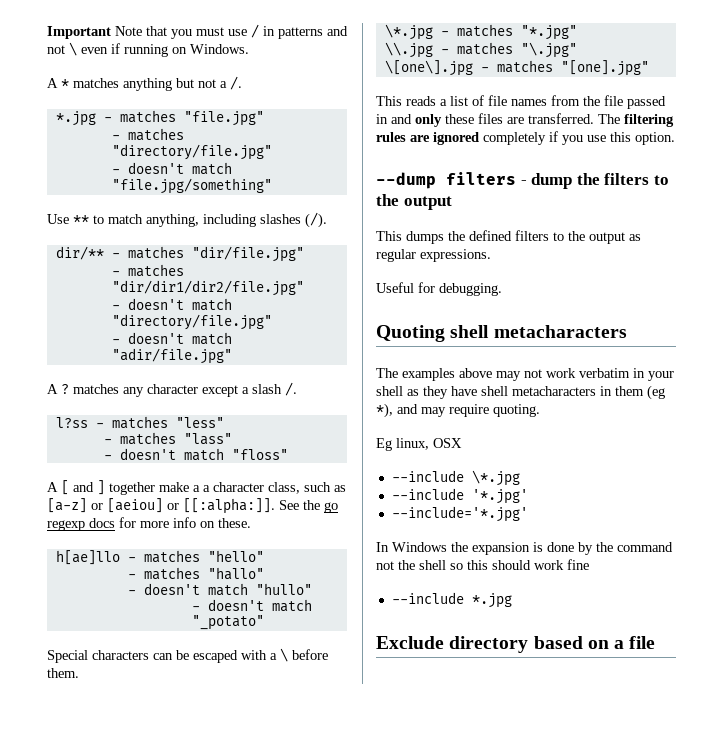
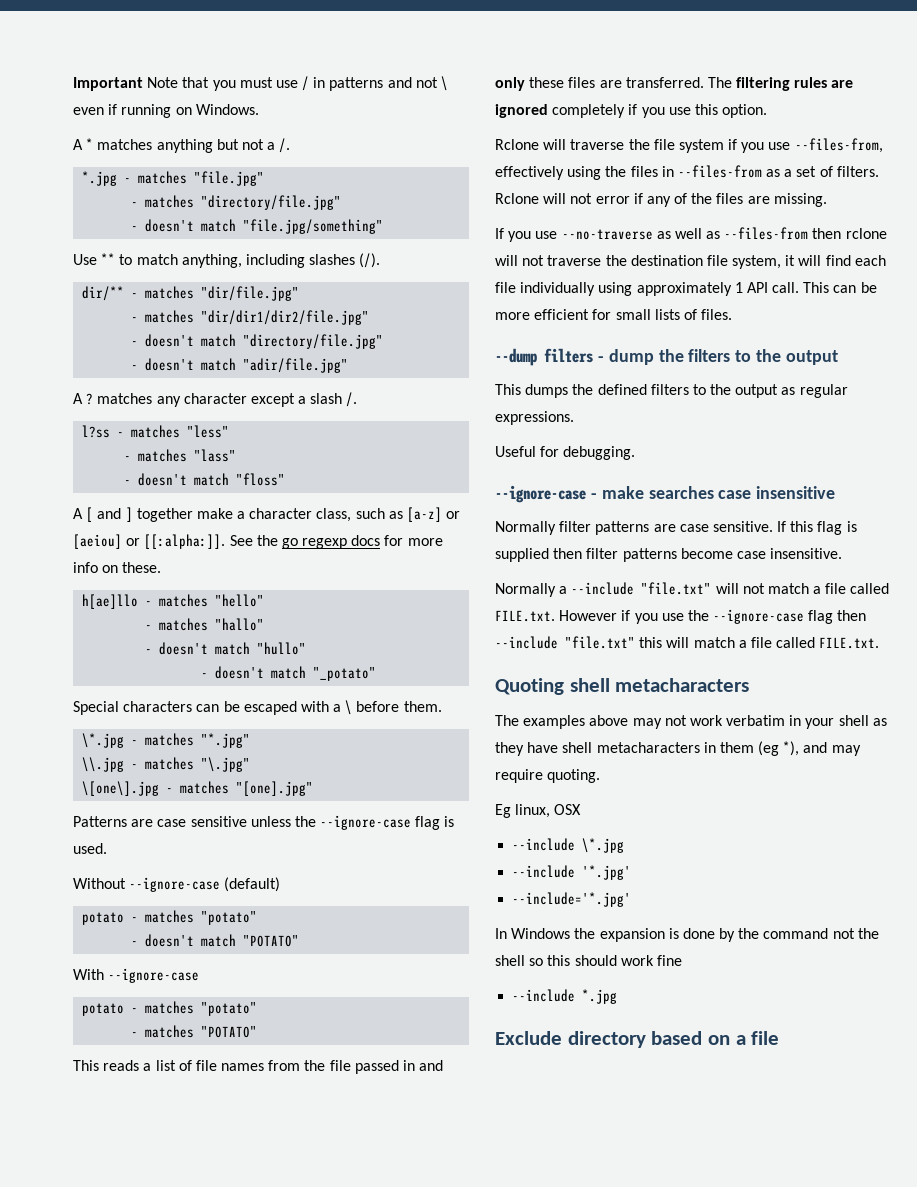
[203,485,210,492] a -> (246, 515) none
(649, 68) none -> [73,815,455,830] [73,843,107,854] [73,877,281,892] [82,910,258,925] [131,934,300,947] [73,968,200,983] [82,1001,258,1016] [131,1025,258,1038] // Patterns are case sensitive unless the --ignore-case flag is used. // Without --ignore-case (default) // potato - matches "potato" // - doesn't match "POTATO" // With --ignore-case // potato - matches "potato" // - matches "POTATO"
(675, 138) none -> [495,138,883,153] [495,165,879,180] [495,193,827,207] [495,227,887,242] [495,255,886,269] [495,282,877,296] [495,309,733,320] // Rclone will traverse the file system if you use --files-from, effectively using the files in --files-from as a set of filters. Rclone will not error if any of the files are missing. // If you use --no-traverse as well as --files-from then rclone will not traverse the destination file system, it will find each file individually using approximately 1 API call. This can be more efficient for small lists of files.
(502, 289) none -> [495,485,836,503] [495,521,857,535] [495,548,843,562] [495,582,890,597] [495,609,867,624] [495,636,880,649] // --ignore-case - make searches case insensitive // Normally filter patterns are case sensitive. If this flag is supplied then filter patterns become case insensitive. // Normally a --include "file.txt" will not match a file called FILE.txt. However if you use the --ignore-case flag then --include "file.txt" this will match a file called FILE.txt.

